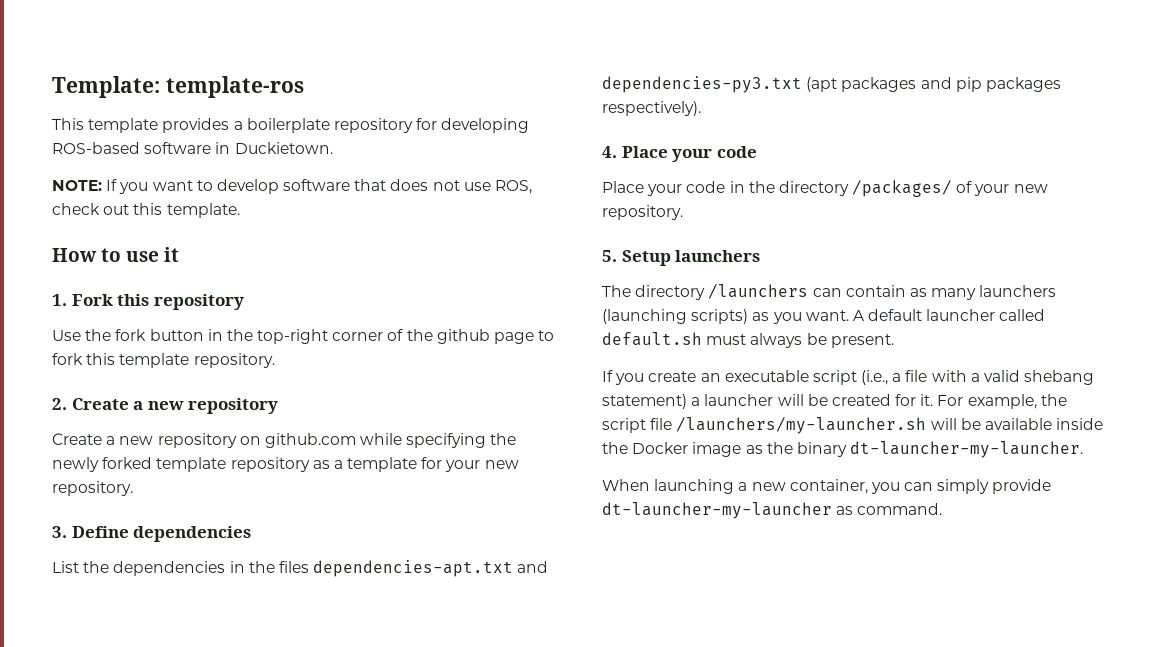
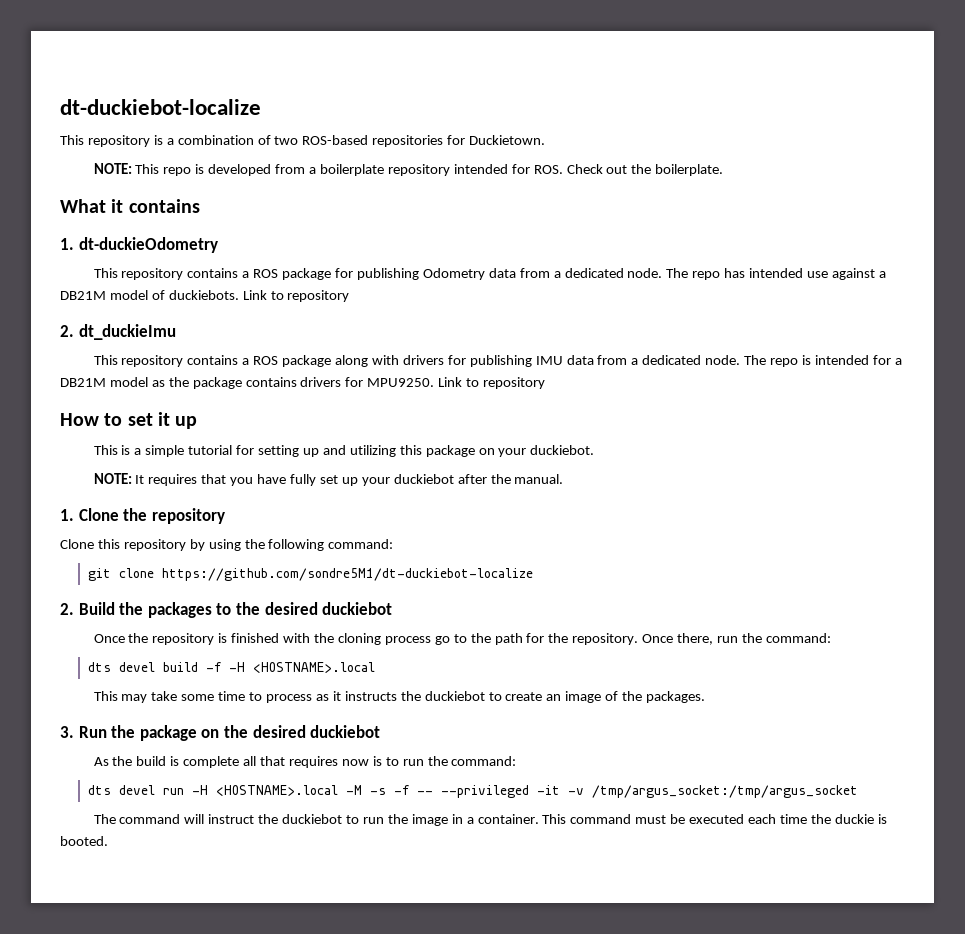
[52,76,304,98] [52,118,530,133] [52,142,333,154] [52,179,533,194] [52,203,240,218] Template: template-ros // This template provides a boilerplate repository for developing ROS-based software in Duckietown. // NOTE: If you want to develop software that does not use ROS, check out this template. -> [60,99,261,115] [60,135,546,147] [93,163,724,176] [60,199,200,213] [60,237,218,253] [93,268,886,280] [60,290,350,302] [60,324,176,340] [93,355,902,367] [60,377,546,389] dt-duckiebot-localize // This repository is a combination of two ROS-based repositories for Duckietown. // NOTE: This repo is developed from a boilerplate repository intended for ROS. Check out the boilerplate. // What it contains // 1. dt-duckieOdometry // This repository contains a ROS package for publishing Odometry data from a dedicated node. The repo has intended use against a DB21M model of duckiebots. Link to repository // 2. dt_duckieImu // This repository contains a ROS package along with drivers for publishing IMU data from a dedicated node. The repo is intended for a DB21M model as the package contains drivers for MPU9250. Link to repository
[126,247,180,262] [52,294,244,310] [52,329,555,344] [52,353,275,368] [52,398,279,414] [52,433,517,448] [52,457,519,472] [52,481,133,496] [52,526,252,542] [52,560,549,577] [602,76,1061,93] [602,101,701,116] [602,146,757,162] [602,180,1048,197] [602,205,683,220] [602,250,761,266] [602,284,1057,300] [602,309,1046,324] [602,332,894,348] [602,370,1095,385] [602,394,1067,409] [602,417,1104,434] [602,441,1084,458] [602,479,1052,494] [602,502,943,519] use it // 1. Fork this repository // Use the fork button in the top-right corner of the github page to fork this template repository. // 2. Create a new repository // Create a new repository on github.com while specifying the newly forked template repository as a template for your new repository. // 3. Define dependencies // List the dependencies in the files dependencies-apt.txt and dependencies-py3.txt (apt packages and pip packages respectively). // 4. Place your code // Place your code in the directory /packages/ of your new repository. // 5. Setup launchers // The directory /launchers can contain as many launchers (launching scripts) as you want. A default launcher called default.sh must always be present. // If you create an executable script (i.e., a file with a valid shebang statement) a launcher will be created for it. For example, the script file /launchers/my-launcher.sh will be available inside the Docker image as the binary dt-launcher-my-launcher. // When launching a new container, you can simply provide dt-launcher-my-launcher as command. -> [127,412,198,429] [93,445,595,457] [93,473,564,486] [60,508,225,524] [60,539,394,551] [88,568,534,581] [60,602,393,618] [93,633,831,645] [88,662,376,673] [93,691,706,703] [60,725,381,741] [93,756,517,768] [88,785,859,798] [93,814,887,826] [60,836,108,846] set it up // This is a simple tutorial for setting up and utilizing this package on your duckiebot. // NOTE: It requires that you have fully set up your duckiebot after the manual. // 1. Clone the repository // Clone this repository by using the following command: // git clone https://github.com/sondre5M1/dt-duckiebot-localize // 2. Build the packages to the desired duckiebot // Once the repository is finished with the cloning process go to the path for the repository. Once there, run the command: // dts devel build -f -H <HOSTNAME>.local // This may take some time to process as it instructs the duckiebot to create an image of the packages. // 3. Run the package on the desired duckiebot // As the build is complete all that requires now is to run the command: // dts devel run -H <HOSTNAME>.local -M -s -f -- --privileged -it -v /tmp/argus_socket:/tmp/argus_socket // The command will instruct the duckiebot to run the image in a container. This command must be executed each time the duckie is booted.

